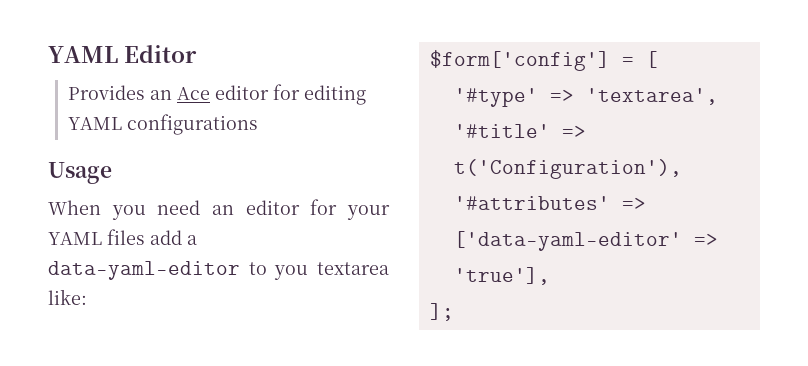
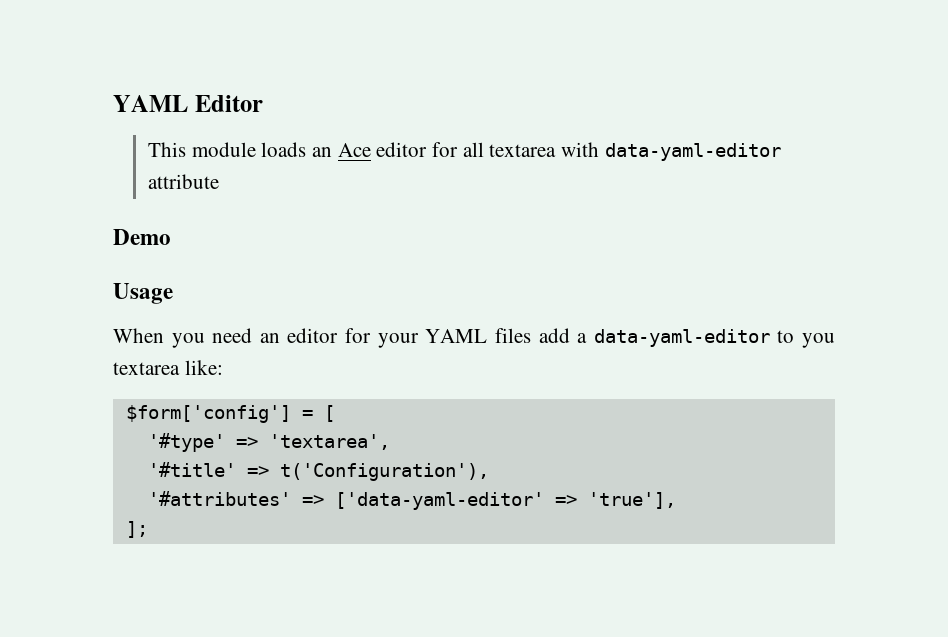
[68,85,146,100] Provides -> [147,142,307,157] This module loads
[304,85,367,105] [68,114,259,135] editing YAML configurations -> [462,142,781,161] [147,174,219,189] [113,229,171,245] all textarea with data-yaml-editor attribute // Demo

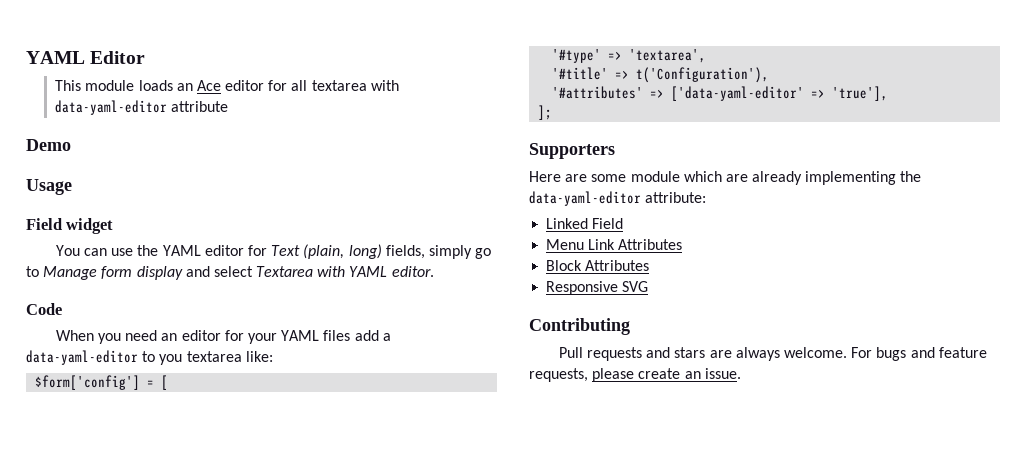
(173, 293) none -> [26,218,114,234] [55,244,492,259] [26,266,434,280] [26,303,62,315] // Field widget // You can use the YAML editor for Text (plain, long) fields, simply go to Manage form display and select Textarea with YAML editor. // Code
(148, 529) none -> [529,143,615,159] [529,171,922,185] [529,191,707,206] [546,218,624,229] [546,239,683,250] [546,260,650,271] [546,281,649,295] [529,318,630,335] [558,347,987,361] [529,368,741,382] // Supporters // Here are some module which are already implementing the data-yaml-editor attribute: // Linked Field // Menu Link Attributes // Block Attributes // Responsive SVG // Contributing // Pull requests and stars are always welcome. For bugs and feature requests, please create an issue.

